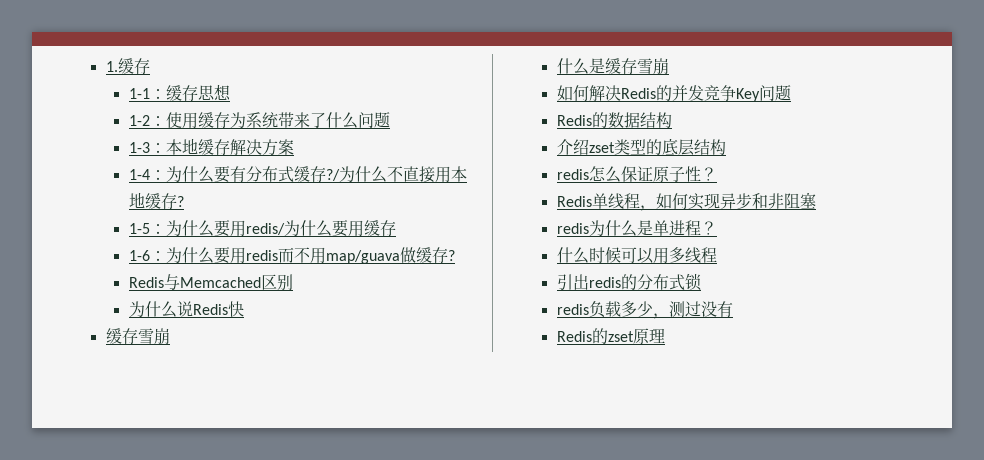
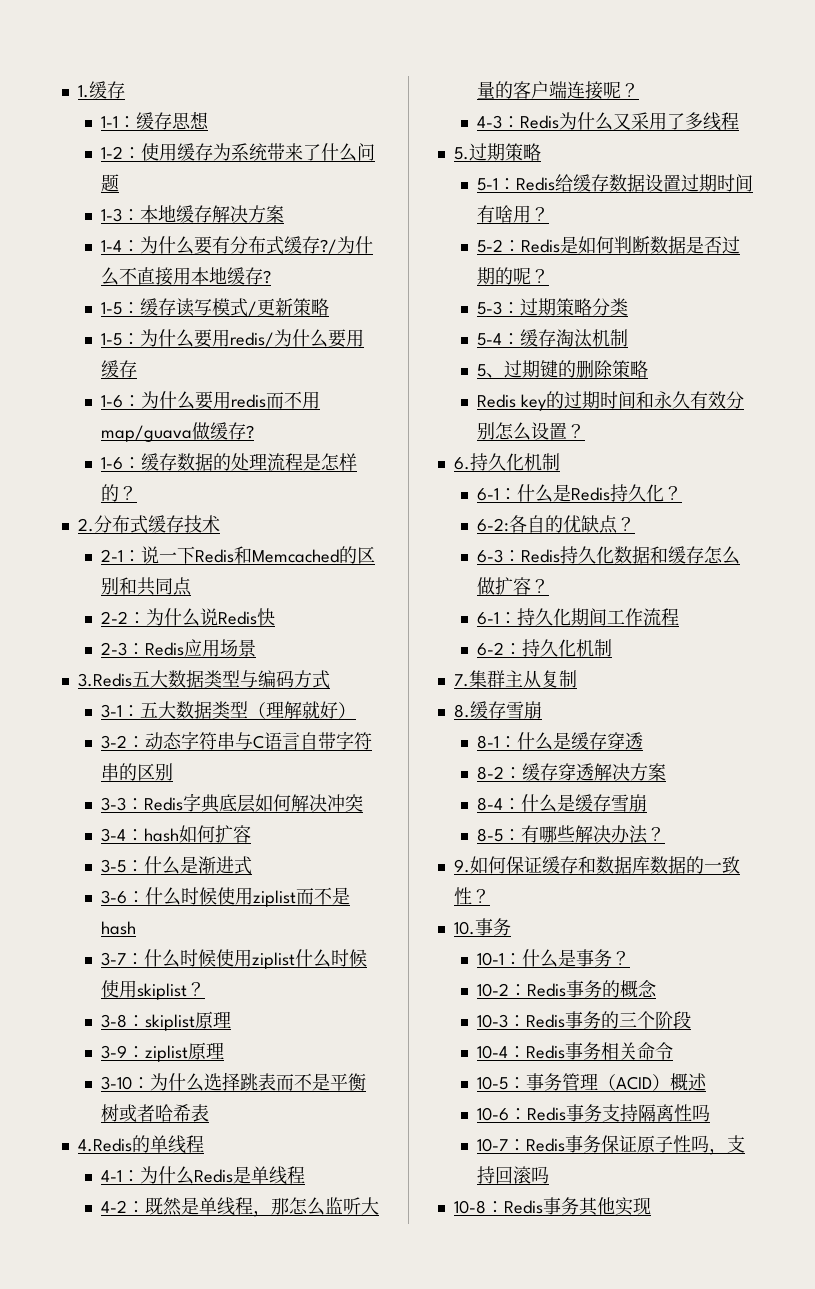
(184, 201) none -> [100,298,329,317] // 1-5：缓存读写模式/更新策略
[128,274,293,290] [128,301,244,318] [105,328,170,344] [556,58,669,75] [556,85,791,102] [556,112,672,128] [556,138,726,156] [556,166,717,183] [556,192,816,211] [556,220,717,237] [556,247,717,264] [556,273,702,291] [556,301,733,319] [556,328,665,344] Redis与Memcached区别 // 为什么说Redis快 // 缓存雪崩 // 什么是缓存雪崩 // 如何解决Redis的并发竞争Key问题 // Redis的数据结构 // 介绍zset类型的底层结构 // redis怎么保证原子性？ // Redis单线程，如何实现异步和非阻塞 // redis为什么是单进程？ // 什么时候可以用多线程 // 引出redis的分布式锁 // redis负载多少，测过没有 // Redis的zset原理 -> [100,453,357,471] [100,484,137,502] [77,515,220,534] [100,546,375,564] [100,577,192,596] [100,608,275,627] [100,639,256,657] [77,670,330,689] [100,701,356,719] [100,731,372,750] [100,763,173,781] [100,793,363,813] [100,825,251,843] [100,856,252,875] [100,887,350,907] [100,921,136,935] [100,949,367,969] [100,980,205,1000] [100,1011,231,1031] [100,1042,224,1062] [100,1072,366,1092] [100,1104,209,1122] [77,1135,204,1154] [100,1166,305,1185] [100,1197,379,1217] [476,81,639,100] [476,112,739,131] [453,143,541,161] [476,174,753,192] [476,205,549,223] [476,236,740,254] [476,267,549,285] [476,298,628,316] [476,329,628,347] [476,360,648,378] [476,391,744,411] [476,422,585,441] [453,453,560,471] [476,484,682,503] [476,515,635,534] [476,546,740,565] [476,577,549,595] [476,608,679,626] [476,639,612,657] [453,670,577,688] [453,701,542,719] [476,732,643,751] [476,763,666,781] [476,794,647,813] [476,825,665,844] [453,856,740,874] [453,887,490,905] [453,918,511,936] [476,949,630,968] [476,980,657,998] [476,1011,691,1029] [476,1042,673,1060] [476,1073,707,1091] [476,1104,710,1122] [476,1135,745,1155] [476,1166,549,1184] [453,1197,651,1216] 1-6：缓存数据的处理流程是怎样的？ // 2.分布式缓存技术 // 2-1：说一下Redis和Memcached的区别和共同点 // 2-2：为什么说Redis快 // 2-3：Redis应用场景 // 3.Redis五大数据类型与编码方式 // 3-1：五大数据类型（理解就好） // 3-2：动态字符串与C语言自带字符串的区别 // 3-3：Redis字典底层如何解决冲突 // 3-4：hash如何扩容 // 3-5：什么是渐进式 // 3-6：什么时候使用ziplist而不是hash // 3-7：什么时候使用ziplist什么时候使用skiplist？ // 3-8：skiplist原理 // 3-9：ziplist原理 // 3-10：为什么选择跳表而不是平衡树或者哈希表 // 4.Redis的单线程 // 4-1：为什么Redis是单线程 // 4-2：既然是单线程，那怎么监听大量的客户端连接呢？ // 4-3：Redis为什么又采用了多线程 // 5.过期策略 // 5-1：Redis给缓存数据设置过期时间有啥用？ // 5-2：Redis是如何判断数据是否过期的呢？ // 5-3：过期策略分类 // 5-4：缓存淘汰机制 // 5、过期键的删除策略 // Redis key的过期时间和永久有效分别怎么设置？ // 6.持久化机制 // 6-1：什么是Redis持久化？ // 6-2:各自的优缺点？ // 6-3：Redis持久化数据和缓存怎么做扩容？ // 6-1：持久化期间工作流程 // 6-2：持久化机制 // 7.集群主从复制 // 8.缓存雪崩 // 8-1：什么是缓存穿透 // 8-2：缓存穿透解决方案 // 8-4：什么是缓存雪崩 // 8-5：有哪些解决办法？ // 9.如何保证缓存和数据库数据的一致性？ // 10.事务 // 10-1：什么是事务？ // 10-2：Redis事务的概念 // 10-3：Redis事务的三个阶段 // 10-4：Redis事务相关命令 // 10-5：事务管理（ACID）概述 // 10-6：Redis事务支持隔离性吗 // 10-7：Redis事务保证原子性吗，支持回滚吗 // 10-8：Redis事务其他实现

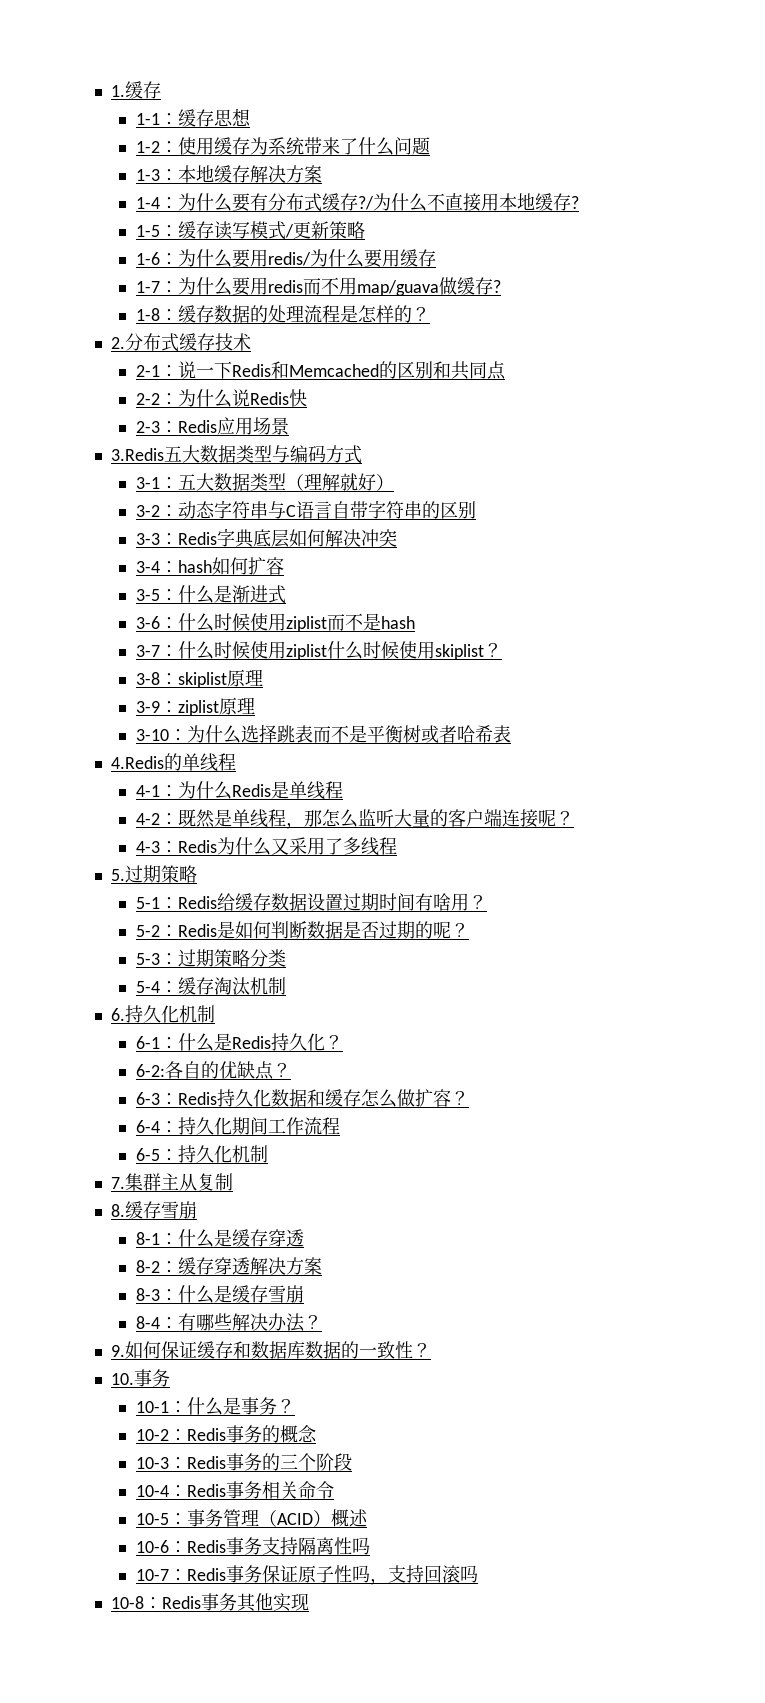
[100,333,122,346] 1-5 -> [135,252,160,265] 1-6
[100,395,123,408] 1-6 -> [135,281,160,293] 1-7
[100,457,123,470] 1-6 -> [135,308,160,321] 1-8
[476,360,648,378] [476,391,744,411] [476,422,585,441] // 5、过期键的删除策略 // Redis key的过期时间和永久有效分别怎么设置？ -> (286, 986) none
[476,612,499,625] 6-1 -> [135,1120,160,1133] 6-4
[476,642,504,656] 6-2 -> [135,1148,160,1161] 6-5
[476,797,503,811] 8-4 -> [135,1288,160,1301] 8-3
[476,828,503,842] 8-5 -> [135,1316,160,1329] 8-4

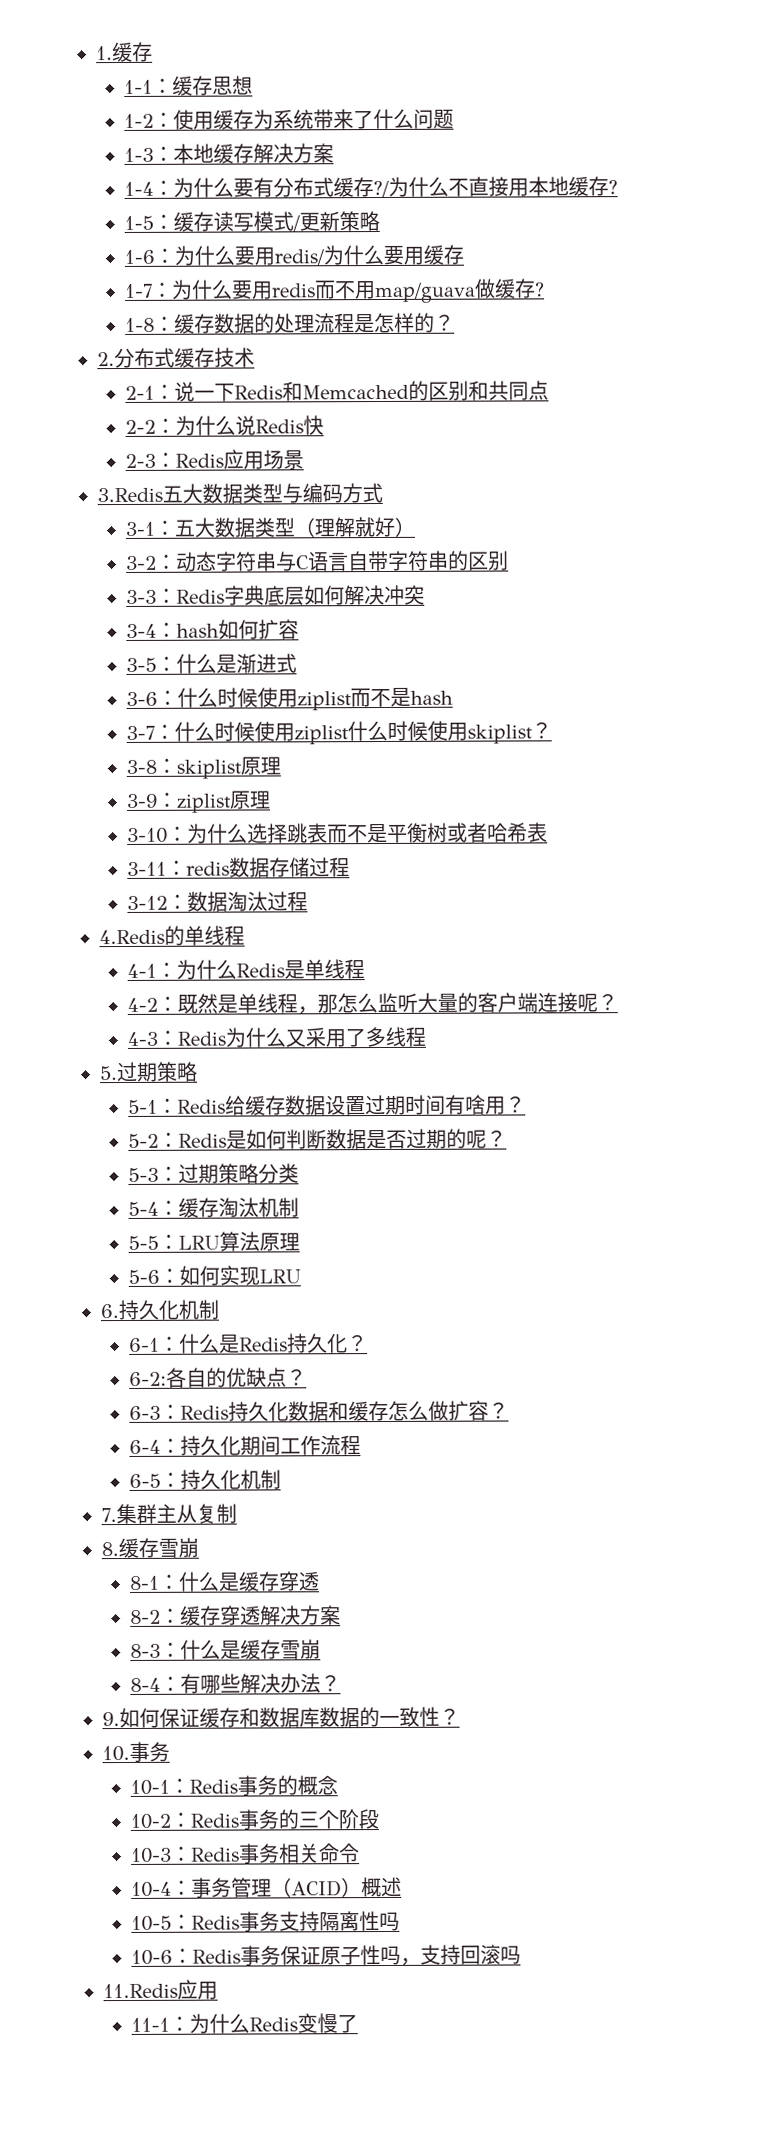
(511, 734) none -> [126,857,350,878] [126,891,308,912] // 3-11：redis数据存储过程 // 3-12：数据淘汰过程
(286, 986) none -> [127,1231,300,1252] [127,1265,301,1286] // 5-5：LRU算法原理 // 5-6：如何实现LRU
[186,1397,295,1416] [135,1429,187,1441] 什么是事务？ // 10-2： -> (190, 1786) none
[135,1457,169,1469] 10-3 -> [129,1813,171,1829] 10-2
[135,1485,169,1497] 10-4 -> [130,1847,172,1863] 10-3
[135,1513,169,1525] 10-5 -> [130,1881,172,1897] 10-4
[135,1540,169,1553] 10-6 -> [130,1915,172,1931] 10-5
[135,1569,169,1581] 10-7 -> [130,1949,173,1965] 10-6
[110,1593,309,1612] 10-8：Redis事务其他实现 -> [103,1979,218,2000] [130,2013,358,2034] 11.Redis应用 // 11-1：为什么Redis变慢了

